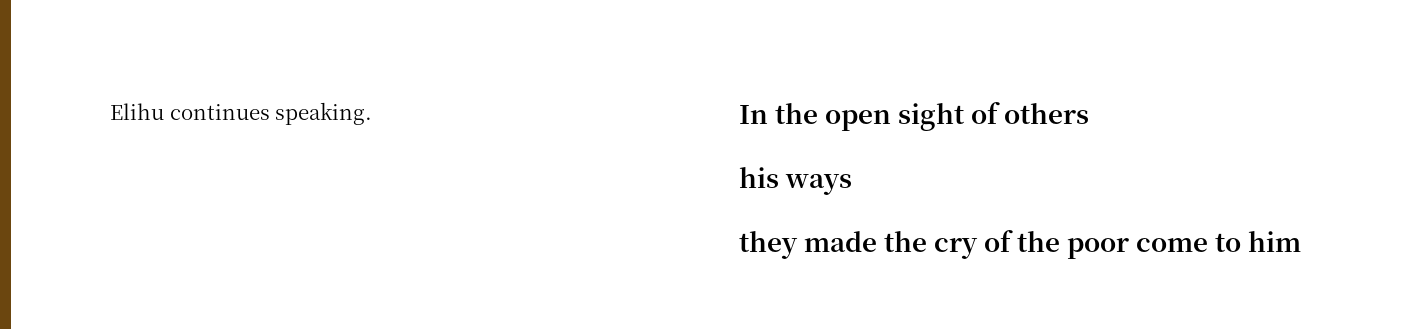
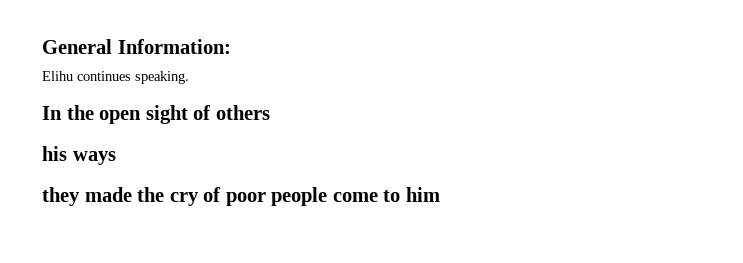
(110, 111) none -> [42,39,231,54] General Information: //
[1017,231,1130,259] the poor -> [225,187,328,206] poor people

